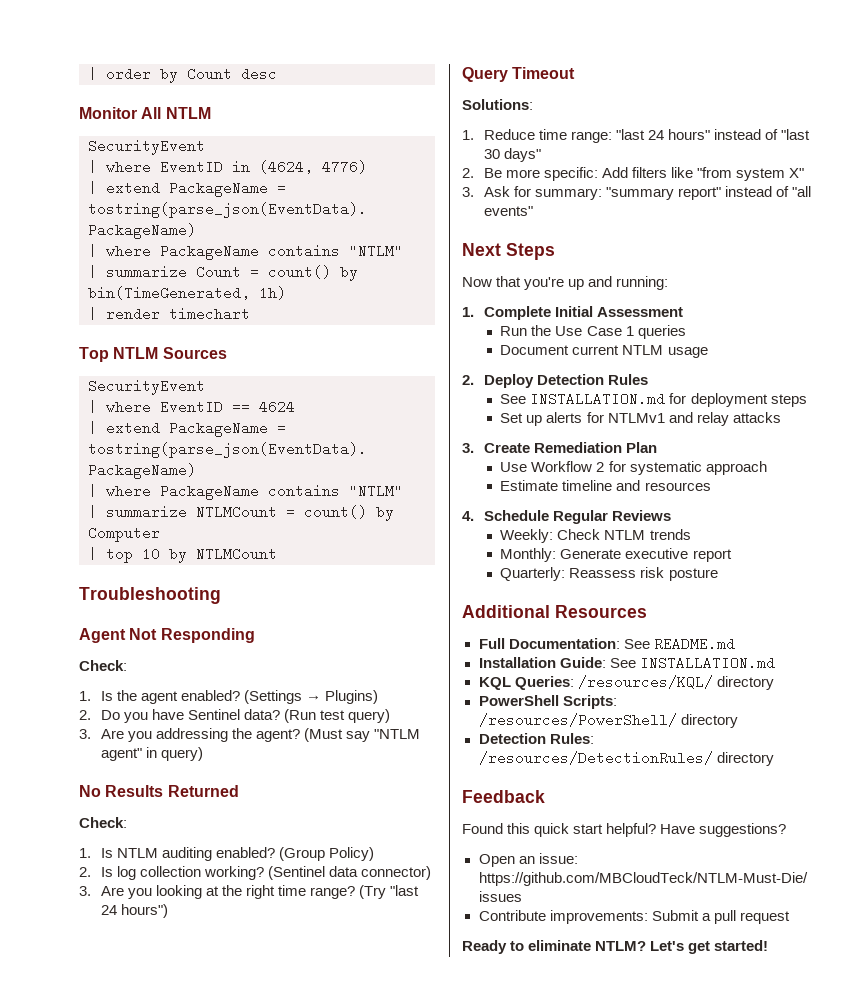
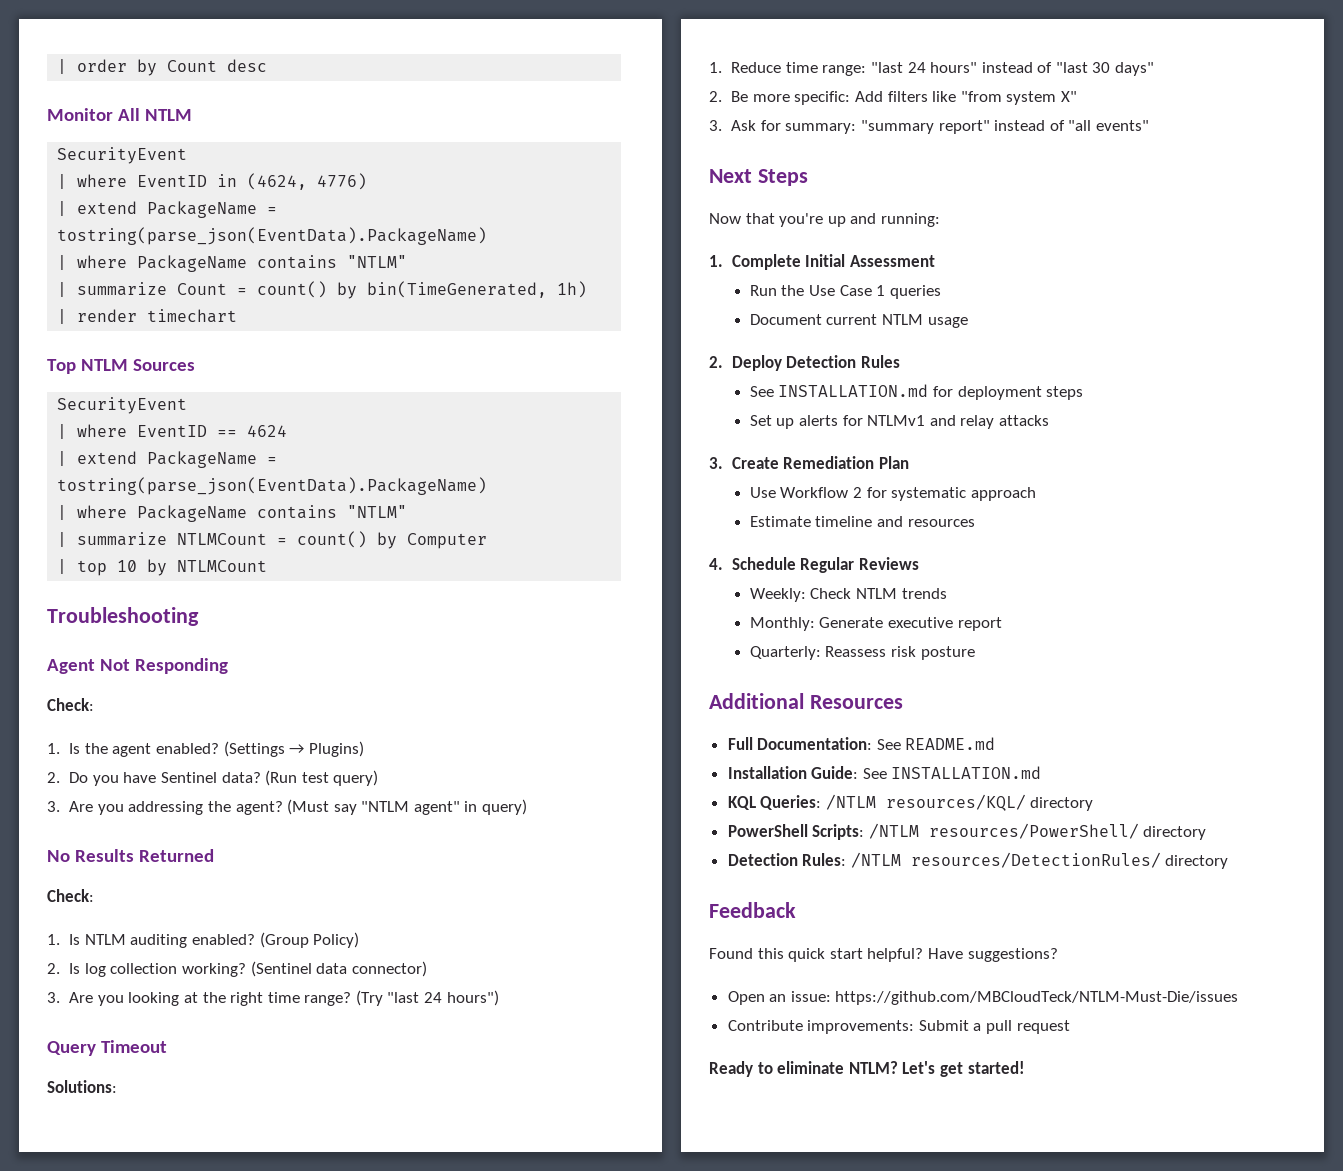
[577,675,713,689] /resources/KQL/ -> [825,794,1026,811] /NTLM resources/KQL/
[478,713,677,727] /resources/PowerShell/ -> [868,823,1139,839] /NTLM resources/PowerShell/
[478,751,713,765] /resources/DetectionRules/ -> [850,852,1161,868] /NTLM resources/DetectionRules/

